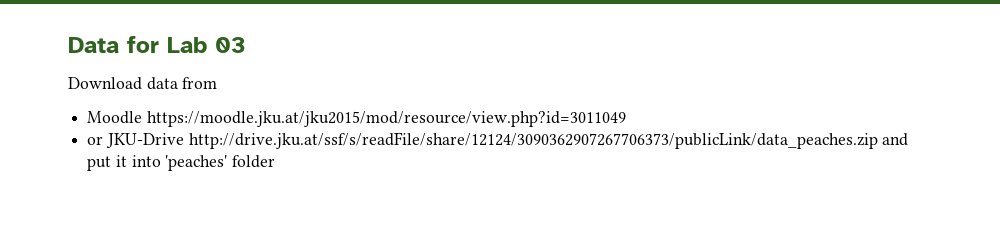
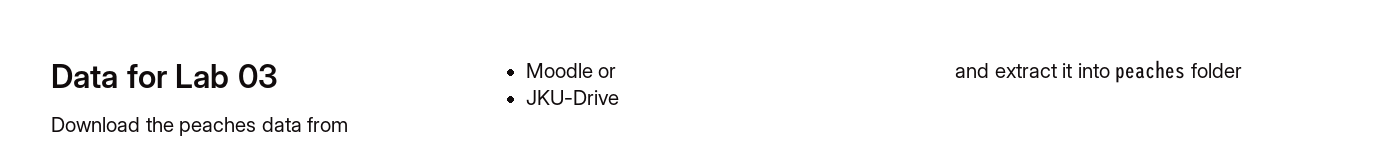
(142, 83) none -> [145,117,257,136] the peaches
[146,111,626,127] [87,136,104,145] https://moodle.jku.at/jku2015/mod/resource/view.php?id=3011049 // or -> [598,67,617,78] or //
[188,132,909,149] [87,156,112,171] http://drive.jku.at/ssf/s/readFile/share/12124/3090362907267706373/publicLink/data_peaches.zip and put -> [955,63,1057,78] // and extract
[165,155,228,171] 'peaches' -> [1115,60,1186,83] peaches

